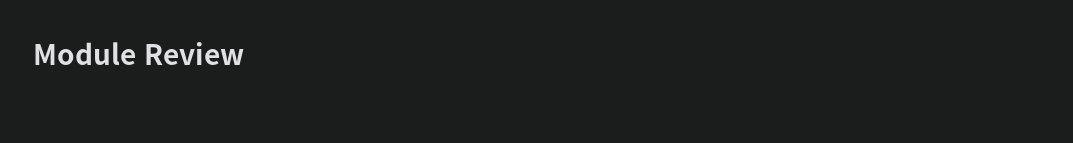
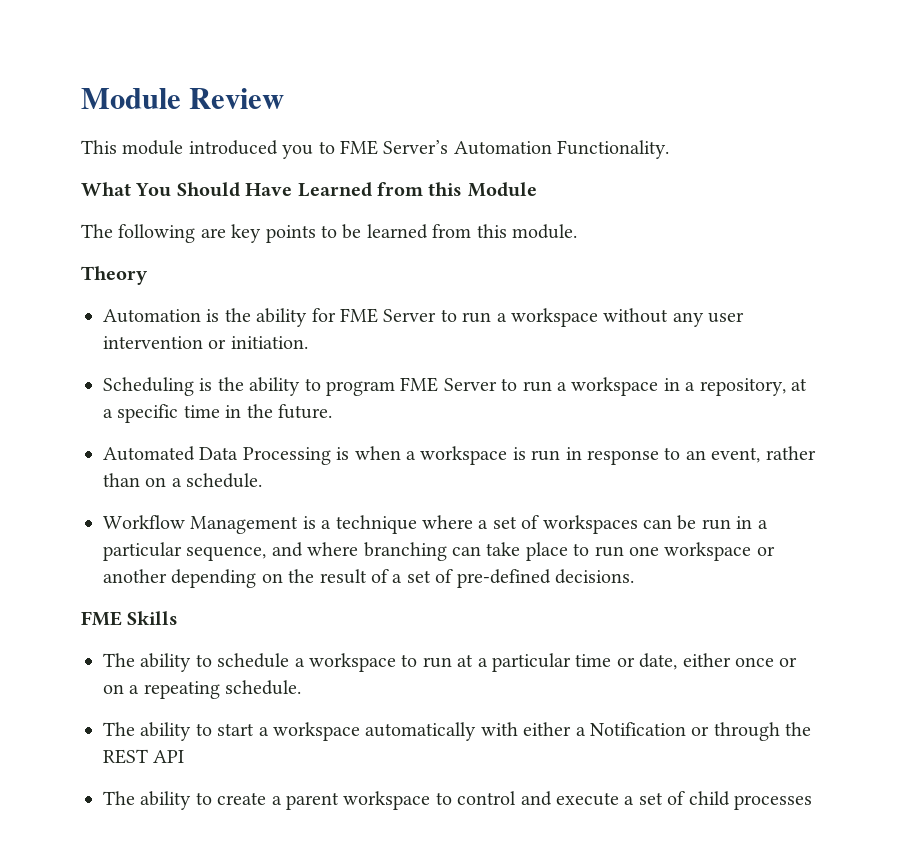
(244, 53) none -> [81,140,670,159] [81,182,537,197] [81,224,577,243] [81,266,148,285] [103,308,745,327] [103,336,308,349] [103,377,807,396] [103,404,332,423] [103,446,816,465] [103,473,263,488] [103,515,768,534] [103,542,775,561] [103,569,634,588] [81,611,179,626] [103,653,798,672] [103,680,302,699] [103,722,812,741] [103,749,185,764] [103,791,812,810] // This module introduced you to FME Server’s Automation Functionality. // What You Should Have Learned from this Module // The following are key points to be learned from this module. // Theory // Automation is the ability for FME Server to run a workspace without any user intervention or initiation. // Scheduling is the ability to program FME Server to run a workspace in a repository, at a specific time in the future. // Automated Data Processing is when a workspace is run in response to an event, rather than on a schedule. // Workflow Management is a technique where a set of workspaces can be run in a particular sequence, and where branching can take place to run one workspace or another depending on the result of a set of pre-defined decisions. // FME Skills // The ability to schedule a workspace to run at a particular time or date, either once or on a repeating schedule. // The ability to start a workspace automatically with either a Notification or through the REST API // The ability to create a parent workspace to control and execute a set of child processes

